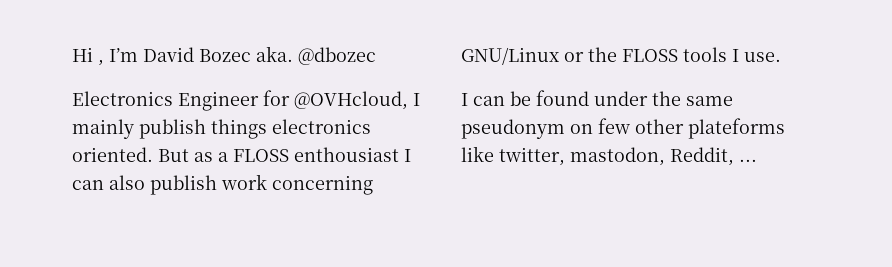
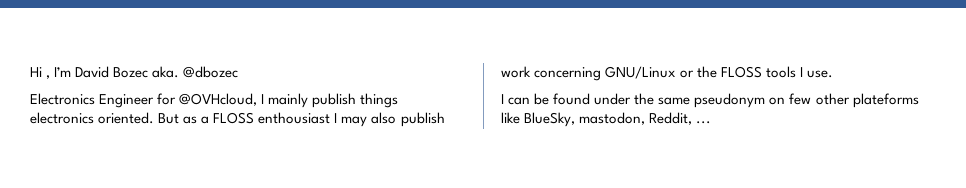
[72,180,104,190] can -> [341,116,368,127] may
[499,147,565,166] twitter, -> [524,112,576,127] BlueSky,

